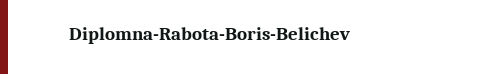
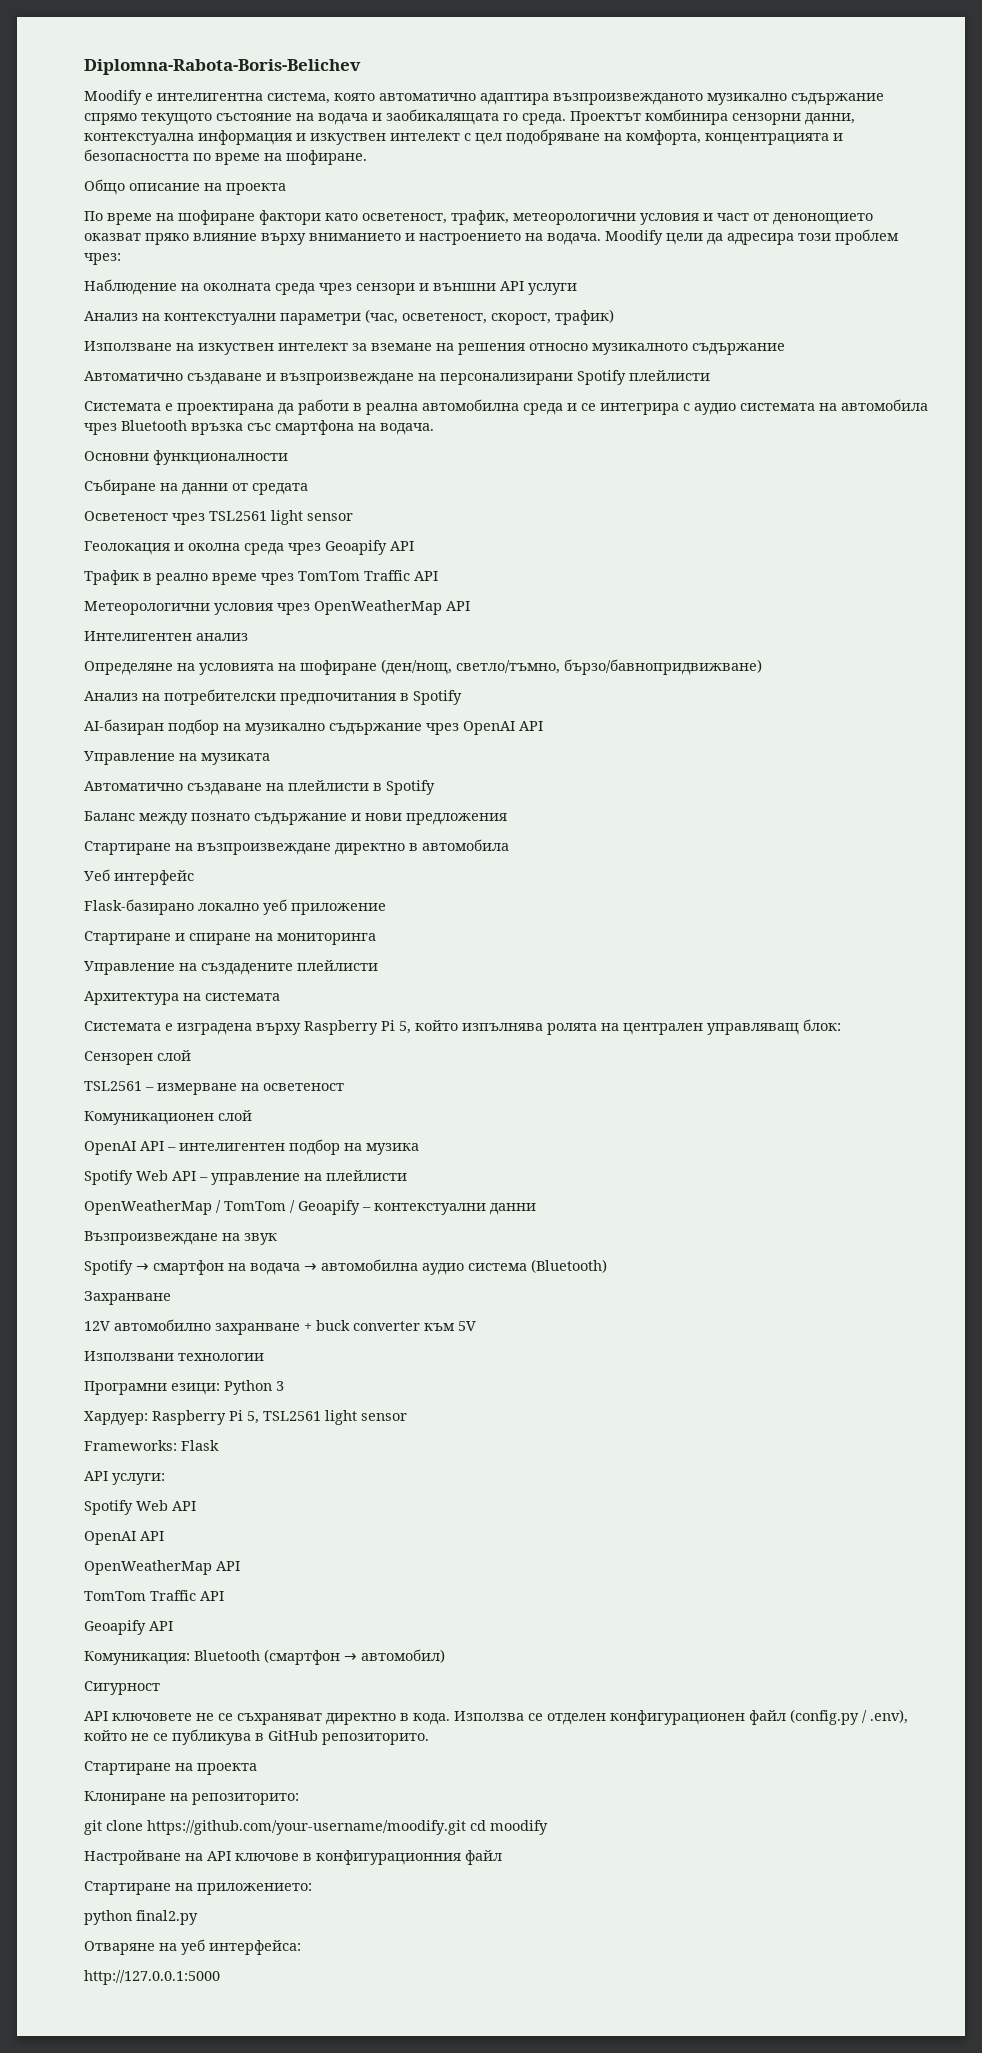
(350, 35) none -> [84,90,884,105] [84,109,855,125] [84,129,843,145] [84,149,367,165] [84,179,286,195] [84,210,873,225] [84,229,899,245] [84,253,121,265] [84,279,577,295] [84,309,614,325] [84,341,785,355] [84,370,710,385] [84,399,928,415] [84,420,434,435] [84,450,288,465] [84,479,308,495] [84,510,353,525] [84,540,414,555] [84,570,438,585] [84,600,470,615] [84,631,248,641] [84,659,762,675] [84,689,462,705] [84,719,543,735] [84,751,270,765] [84,780,435,795] [84,811,507,825] [84,839,509,855] [84,869,194,885] [84,899,386,915] [84,931,376,945] [84,960,378,975] [84,991,280,1005] [84,1019,841,1035] [84,1050,191,1065] [84,1081,344,1095] [84,1110,252,1125] [84,1139,419,1155] [84,1170,407,1185] [84,1200,536,1215] [84,1231,277,1245] [84,1259,607,1275] [84,1291,171,1305] [84,1319,476,1335] [84,1351,264,1361] [84,1380,284,1395] [84,1410,407,1425] [84,1440,219,1451] [84,1471,165,1485] [84,1500,196,1515] [84,1531,164,1545] [84,1560,240,1575] [84,1590,224,1601] [84,1620,173,1635] [84,1649,445,1665] [84,1681,160,1695] [84,1709,908,1725] [84,1729,429,1745] [84,1761,257,1775] [84,1791,299,1805] [84,1820,548,1835] [84,1850,502,1865] [84,1881,312,1895] [84,1910,198,1925] [84,1939,301,1955] [84,1970,220,1985] // Moodify е интелигентна система, която автоматично адаптира възпроизвежданото музикално съдържание спрямо текущото състояние на водача и заобикалящата го среда. Проектът комбинира сензорни данни, контекстуална информация и изкуствен интелект с цел подобряване на комфорта, концентрацията и безопасността по време на шофиране. // Общо описание на проекта // По време на шофиране фактори като осветеност, трафик, метеорологични условия и част от денонощието оказват пряко влияние върху вниманието и настроението на водача. Moodify цели да адресира този проблем чрез: // Наблюдение на околната среда чрез сензори и външни API услуги // Анализ на контекстуални параметри (час, осветеност, скорост, трафик) // Използване на изкуствен интелект за вземане на решения относно музикалното съдържание // Автоматично създаване и възпроизвеждане на персонализирани Spotify плейлисти // Системата е проектирана да работи в реална автомобилна среда и се интегрира с аудио системата на автомобила чрез Bluetooth връзка със смартфона на водача. // Основни функционалности // Събиране на данни от средата // Осветеност чрез TSL2561 light sensor // Геолокация и околна среда чрез Geoapify API // Трафик в реално време чрез TomTom Traffic API // Метеорологични условия чрез OpenWeatherMap API // Интелигентен анализ // Определяне на условията на шофиране (ден/нощ, светло/тъмно, бързо/бавнопридвижване) // Анализ на потребителски предпочитания в Spotify // AI-базиран подбор на музикално съдържание чрез OpenAI API // Управление на музиката // Автоматично създаване на плейлисти в Spotify // Баланс между познато съдържание и нови предложения // Стартиране на възпроизвеждане директно в автомобила // Уеб интерфейс // Flask-базирано локално уеб приложение // Стартиране и спиране на мониторинга // Управление на създадените плейлисти // Архитектура на системата // Системата е изградена върху Raspberry Pi 5, който изпълнява ролята на централен управляващ блок: // Сензорен слой // TSL2561 – измерване на осветеност // Комуникационен слой // OpenAI API – интелигентен подбор на музика // Spotify Web API – управление на плейлисти // OpenWeatherMap / TomTom / Geoapify – контекстуални данни // Възпроизвеждане на звук // Spotify → смартфон на водача → автомобилна аудио система (Bluetooth) // Захранване // 12V автомобилно захранване + buck converter към 5V // Използвани технологии // Програмни езици: Python 3 // Хардуер: Raspberry Pi 5, TSL2561 light sensor // Frameworks: Flask // API услуги: // Spotify Web API // OpenAI API // OpenWeatherMap API // TomTom Traffic API // Geoapify API // Комуникация: Bluetooth (смартфон → автомобил) // Сигурност // API ключовете не се съхраняват директно в кода. Използва се отделен конфигурационен файл (config.py / .env), който не се публикува в GitHub репозиторито. // Стартиране на проекта // Клониране на репозиторито: // git clone https://github.com/your-username/moodify.git cd moodify // Настройване на API ключове в конфигурационния файл // Стартиране на приложението: // python final2.py // Отваряне на уеб интерфейса: // http://127.0.0.1:5000

